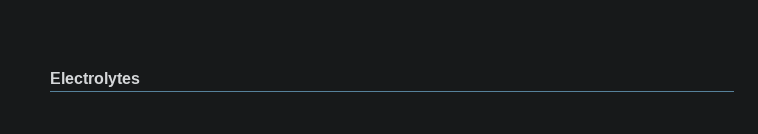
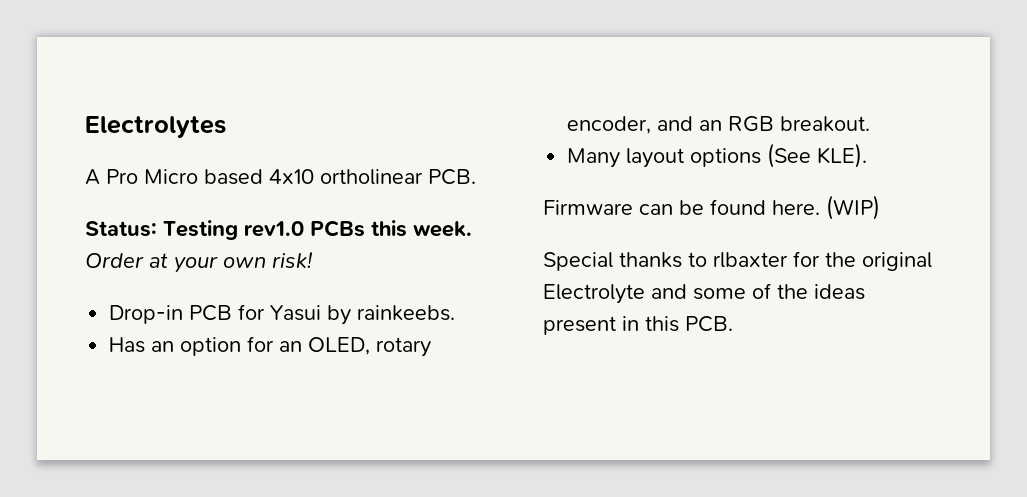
(140, 79) none -> [85,169,476,185] [85,220,472,240] [85,252,313,273] [109,304,456,325] [109,336,432,357] [567,116,871,134] [567,143,868,168] [543,195,880,220] [543,251,932,271] [543,283,865,304] [543,316,733,335] // A Pro Micro based 4x10 ortholinear PCB. // Status: Testing rev1.0 PCBs this week. Order at your own risk! // Drop-in PCB for Yasui by rainkeebs. // Has an option for an OLED, rotary encoder, and an RGB breakout. // Many layout options (See KLE). // Firmware can be found here. (WIP) // Special thanks to rlbaxter for the original Electrolyte and some of the ideas present in this PCB.

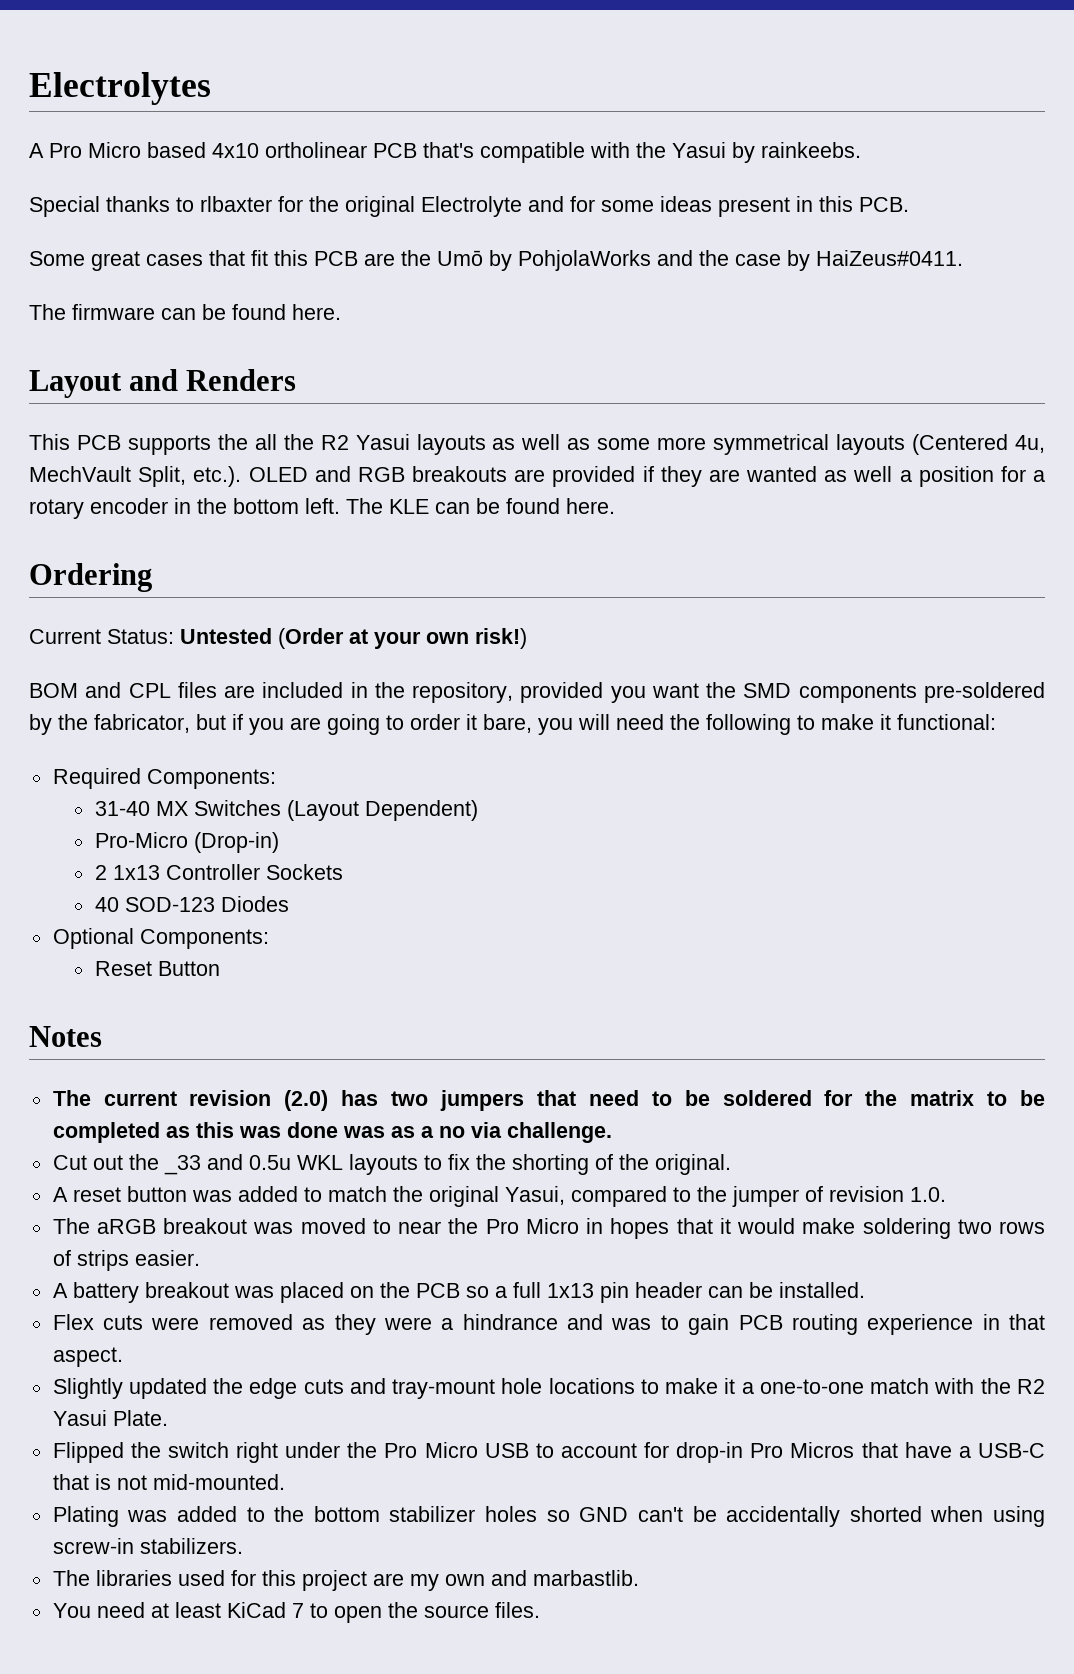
[428,169,476,185] [85,220,472,240] [85,252,313,273] [109,304,456,325] [109,336,432,357] [567,116,871,134] [567,143,868,168] [543,195,880,220] PCB. // Status: Testing rev1.0 PCBs this week. Order at your own risk! // Drop-in PCB for Yasui by rainkeebs. // Has an option for an OLED, rotary encoder, and an RGB breakout. // Many layout options (See KLE). // Firmware can be found here. (WIP) -> [373,142,861,163] PCB that's compatible with the Yasui by rainkeebs.
[693,283,808,300] some of the -> [570,196,654,212] for some
(733, 324) none -> [29,250,963,271] [29,304,341,320] [29,369,297,398] [29,434,1046,455] [29,466,1045,487] [29,498,615,519] [29,563,152,592] [29,628,527,649] [29,682,1045,703] [29,714,996,735] [52,768,276,789] [94,800,478,821] [94,832,279,853] [94,864,343,880] [94,896,289,912] [52,928,269,949] [94,961,220,976] [29,1026,102,1047] [52,1090,1046,1111] [52,1122,612,1143] [52,1154,731,1175] [52,1186,946,1207] [52,1218,1045,1239] [52,1250,200,1271] [52,1282,865,1303] [52,1314,1045,1335] [52,1347,123,1367] [52,1378,1045,1399] [52,1410,168,1426] [52,1442,1045,1463] [52,1474,285,1490] [52,1506,1045,1527] [52,1538,243,1554] [52,1570,639,1591] [52,1602,540,1623] // Some great cases that fit this PCB are the Umō by PohjolaWorks and the case by HaiZeus#0411. // The firmware can be found here. // Layout and Renders // This PCB supports the all the R2 Yasui layouts as well as some more symmetrical layouts (Centered 4u, MechVault Split, etc.). OLED and RGB breakouts are provided if they are wanted as well a position for a rotary encoder in the bottom left. The KLE can be found here. // Ordering // Current Status: Untested (Order at your own risk!) // BOM and CPL files are included in the repository, provided you want the SMD components pre-soldered by the fabricator, but if you are going to order it bare, you will need the following to make it functional: // Required Components: // 31-40 MX Switches (Layout Dependent) // Pro-Micro (Drop-in) // 2 1x13 Controller Sockets // 40 SOD-123 Diodes // Optional Components: // Reset Button // Notes // The current revision (2.0) has two jumpers that need to be soldered for the matrix to be completed as this was done was as a no via challenge. // Cut out the _33 and 0.5u WKL layouts to fix the shorting of the original. // A reset button was added to match the original Yasui, compared to the jumper of revision 1.0. // The aRGB breakout was moved to near the Pro Micro in hopes that it would make soldering two rows of strips easier. // A battery breakout was placed on the PCB so a full 1x13 pin header can be installed. // Flex cuts were removed as they were a hindrance and was to gain PCB routing experience in that aspect. // Slightly updated the edge cuts and tray-mount hole locations to make it a one-to-one match with the R2 Yasui Plate. // Flipped the switch right under the Pro Micro USB to account for drop-in Pro Micros that have a USB-C that is not mid-mounted. // Plating was added to the bottom stabilizer holes so GND can't be accidentally shorted when using screw-in stabilizers. // The libraries used for this project are my own and marbastlib. // You need at least KiCad 7 to open the source files.

